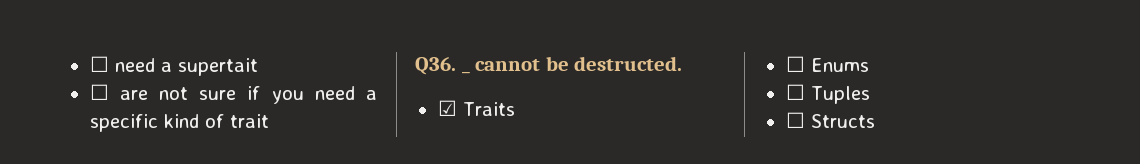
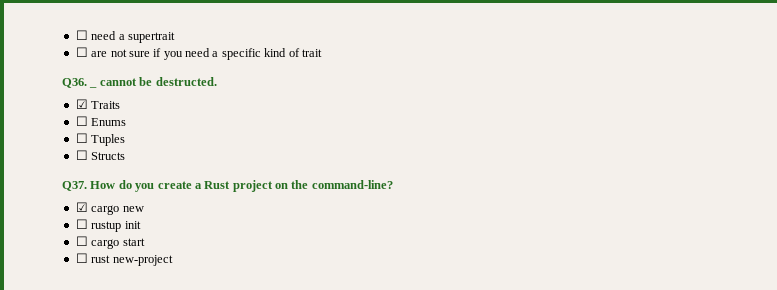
[177,58,258,76] supertait -> [127,32,175,43] supertrait
(875, 121) none -> [62,180,393,192] [75,202,144,215] [75,219,141,232] [75,236,145,249] [75,253,173,266] // Q37. How do you create a Rust project on the command-line? // ☑ cargo new // ☐ rustup init // ☐ cargo start // ☐ rust new-project

